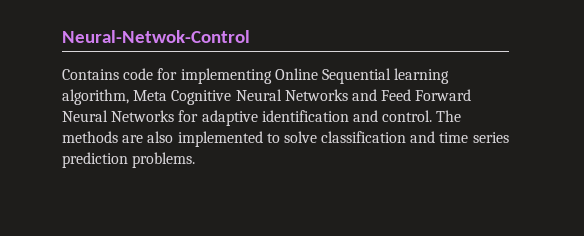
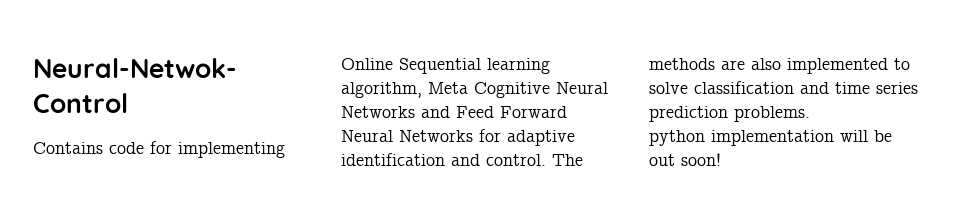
(196, 160) none -> [649,130,892,146] [649,153,721,166] // python implementation will be out soon!

